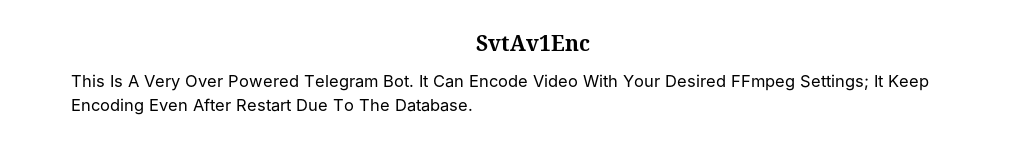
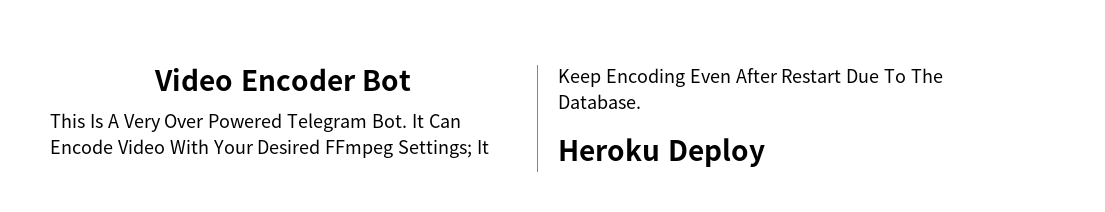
[476,35,590,51] SvtAv1Enc -> [153,68,412,91] Video Encoder Bot
(473, 105) none -> [558,138,765,167] // Heroku Deploy

